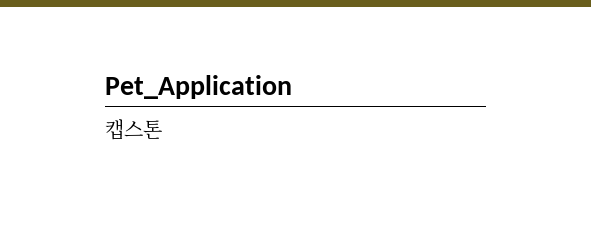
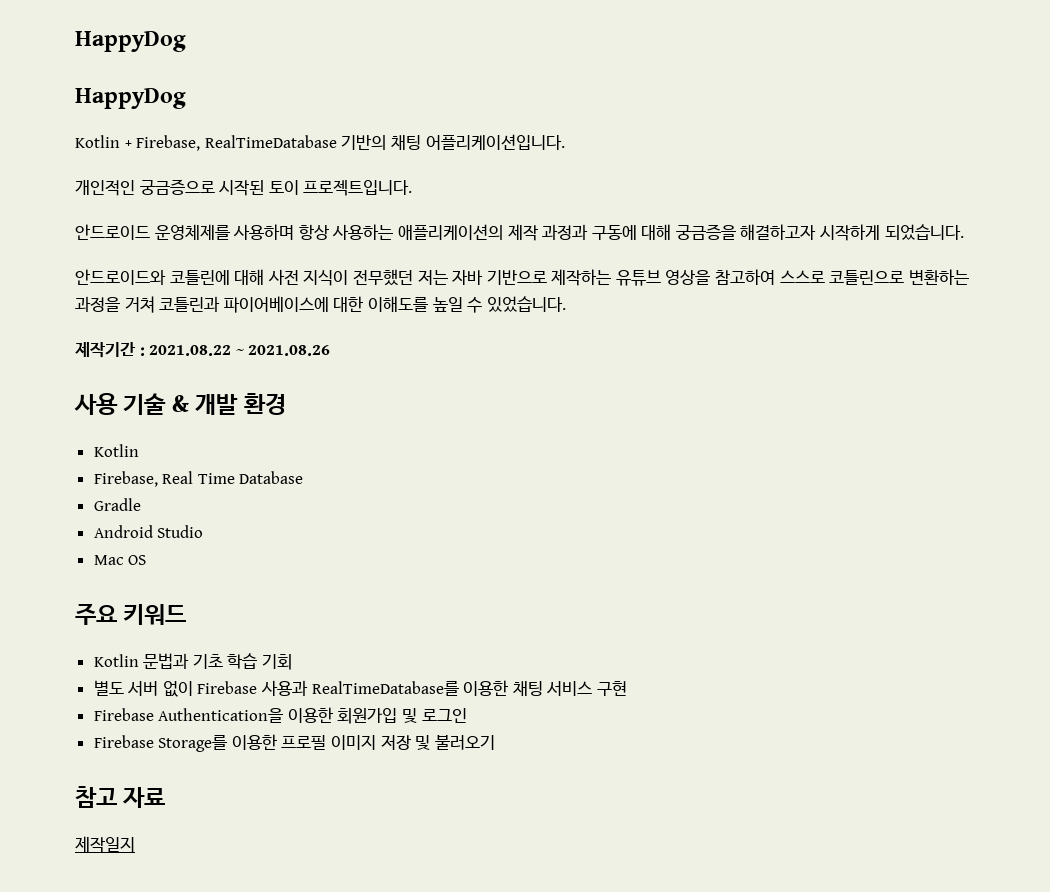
[105,75,292,99] [105,119,162,140] Pet_Application // 캡스톤 -> [75,31,186,52] [75,88,186,109] [75,134,565,151] [75,179,413,196] [75,224,964,241] [75,269,969,286] [75,296,566,313] [75,342,331,358] [74,393,286,415] [93,444,139,457] [93,471,304,487] [93,498,141,511] [93,525,204,538] [93,555,147,565] [75,603,187,625] [93,653,293,670] [93,680,628,697] [93,707,467,724] [93,734,495,752] [75,786,166,808] [75,836,135,853] HappyDog // HappyDog // Kotlin + Firebase, RealTimeDatabase 기반의 채팅 어플리케이션입니다. // 개인적인 궁금증으로 시작된 토이 프로젝트입니다. // 안드로이드 운영체제를 사용하며 항상 사용하는 애플리케이션의 제작 과정과 구동에 대해 궁금증을 해결하고자 시작하게 되었습니다. // 안드로이드와 코틀린에 대해 사전 지식이 전무했던 저는 자바 기반으로 제작하는 유튜브 영상을 참고하여 스스로 코틀린으로 변환하는 과정을 거쳐 코틀린과 파이어베이스에 대한 이해도를 높일 수 있었습니다. // 제작기간 : 2021.08.22 ~ 2021.08.26 // 사용 기술 & 개발 환경 // Kotlin // Firebase, Real Time Database // Gradle // Android Studio // Mac OS // 주요 키워드 // Kotlin 문법과 기초 학습 기회 // 별도 서버 없이 Firebase 사용과 RealTimeDatabase를 이용한 채팅 서비스 구현 // Firebase Authentication을 이용한 회원가입 및 로그인 // Firebase Storage를 이용한 프로필 이미지 저장 및 불러오기 // 참고 자료 // 제작일지

